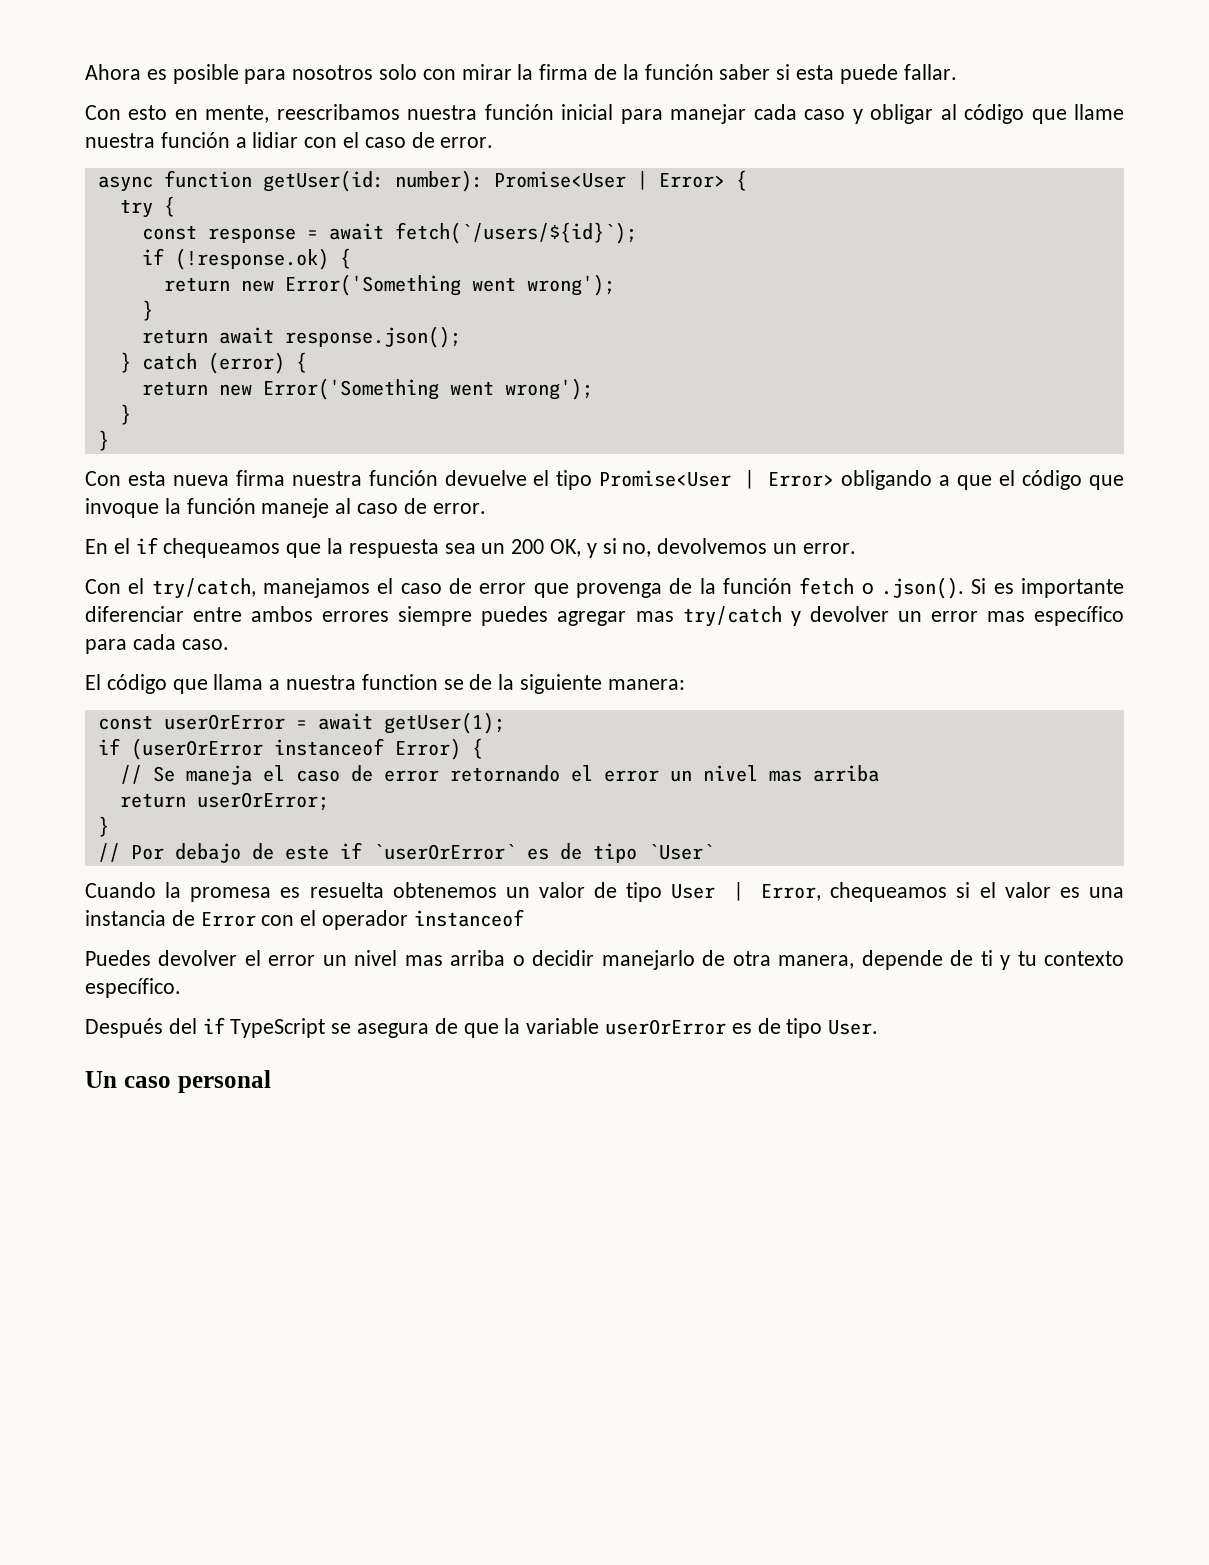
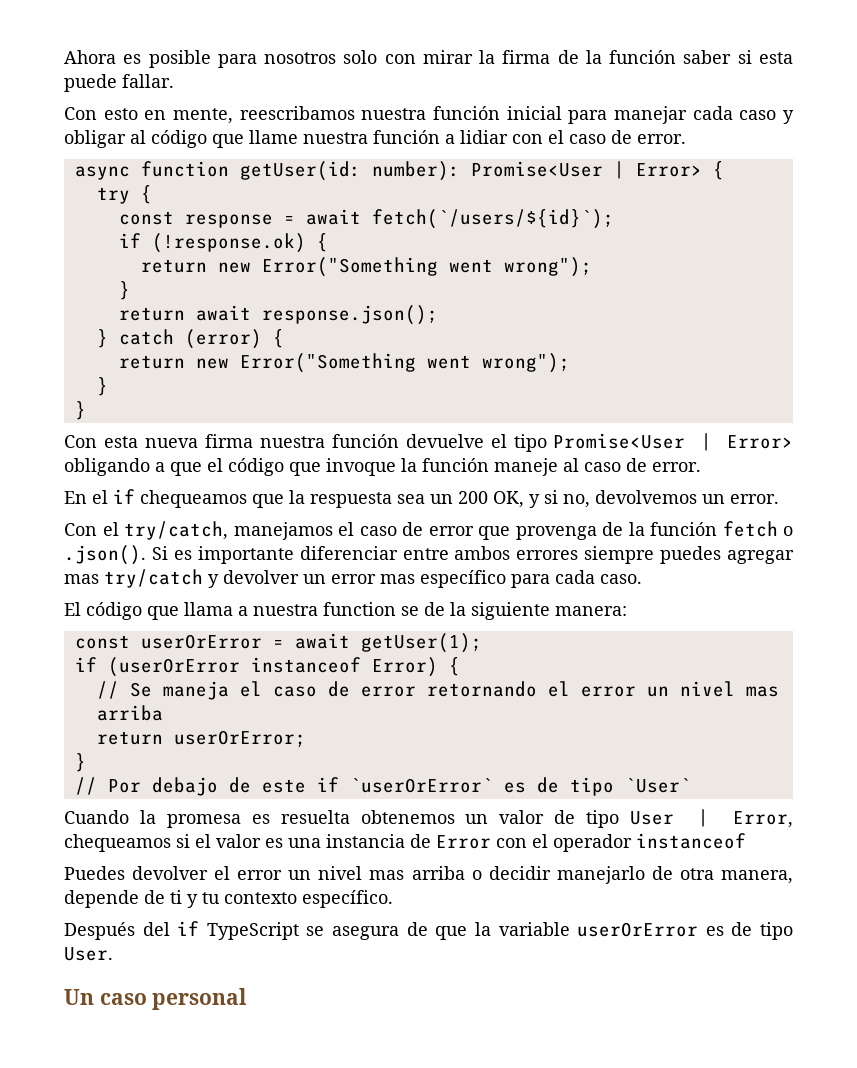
[284,274,615,296] Error('Something went wrong'); -> [261,257,592,277] Error("Something went wrong");
[262,378,593,400] Error('Something went wrong'); -> [239,353,570,373] Error("Something went wrong");

